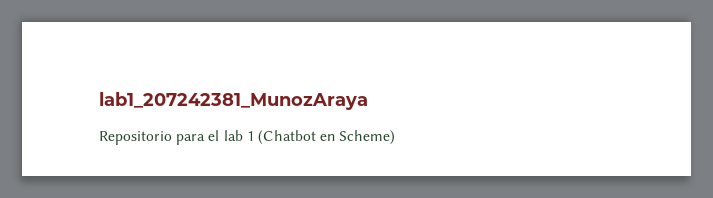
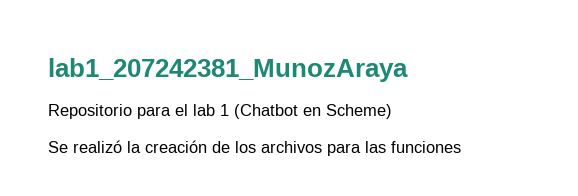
(396, 137) none -> [48,140,461,156] // Se realizó la creación de los archivos para las funciones

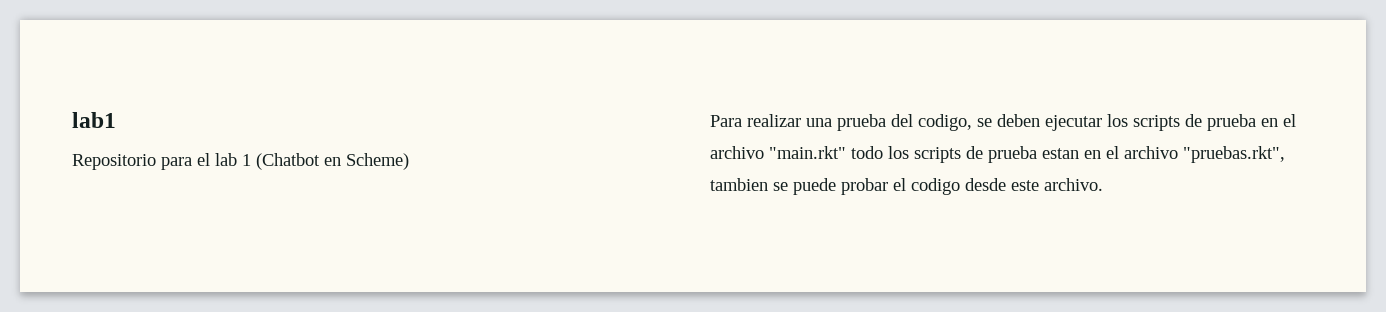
[48,58,408,82] lab1_207242381_MunozAraya -> [72,112,116,128] lab1
[48,140,461,156] Se realizó la creación de los archivos para las funciones -> [710,114,1296,131] [710,146,1285,163] [710,178,1103,195] Para realizar una prueba del codigo, se deben ejecutar los scripts de prueba en el archivo "main.rkt" todo los scripts de prueba estan en el archivo "pruebas.rkt", tambien se puede probar el codigo desde este archivo.

